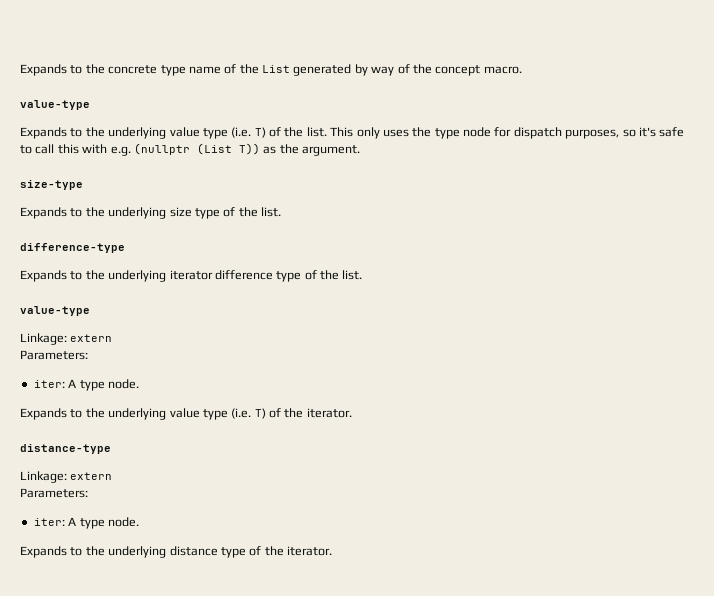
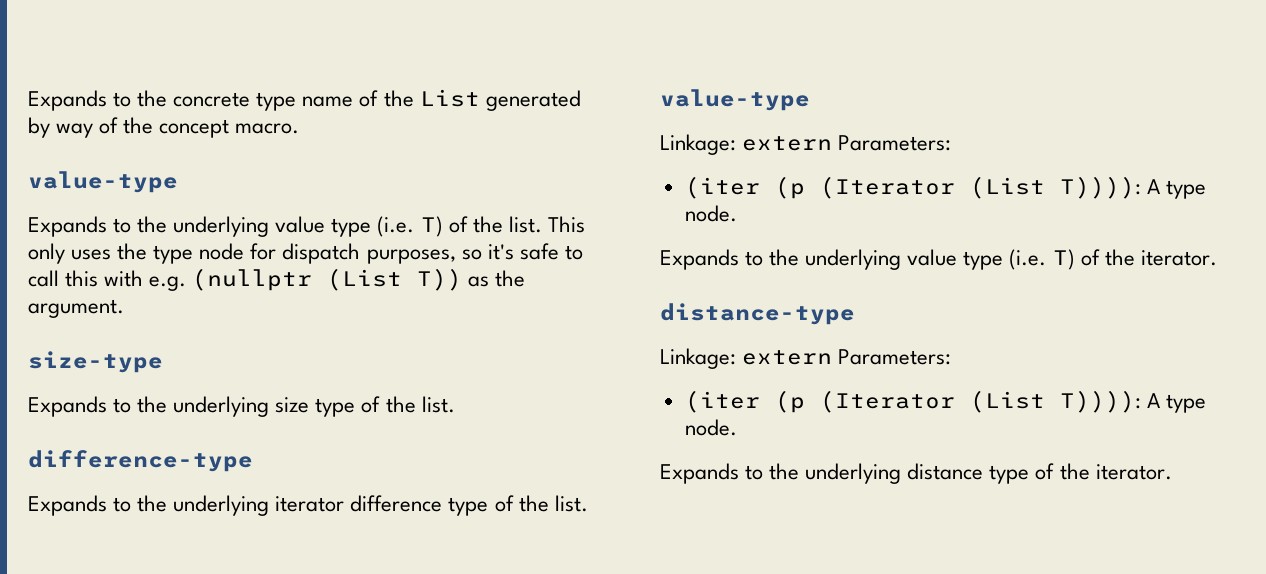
[20,350,88,360] [33,380,65,388] // Parameters: // iter: -> [838,135,952,151] [684,176,1141,199] Parameters: // (iter (p (Iterator (List T)))):
[20,488,88,498] [33,518,65,526] // Parameters: // iter: -> [838,349,952,365] [684,390,1141,413] Parameters: // (iter (p (Iterator (List T)))):

